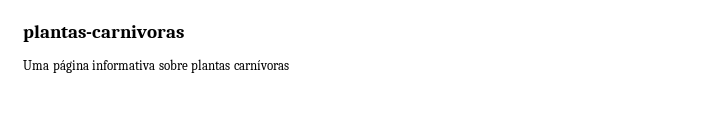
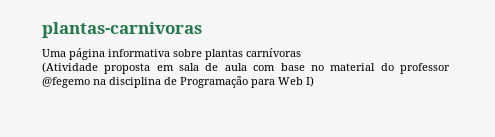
(289, 65) none -> [42,62,451,74] [42,76,314,88] // (Atividade proposta em sala de aula com base no material do professor @fegemo na disciplina de Programação para Web I)

